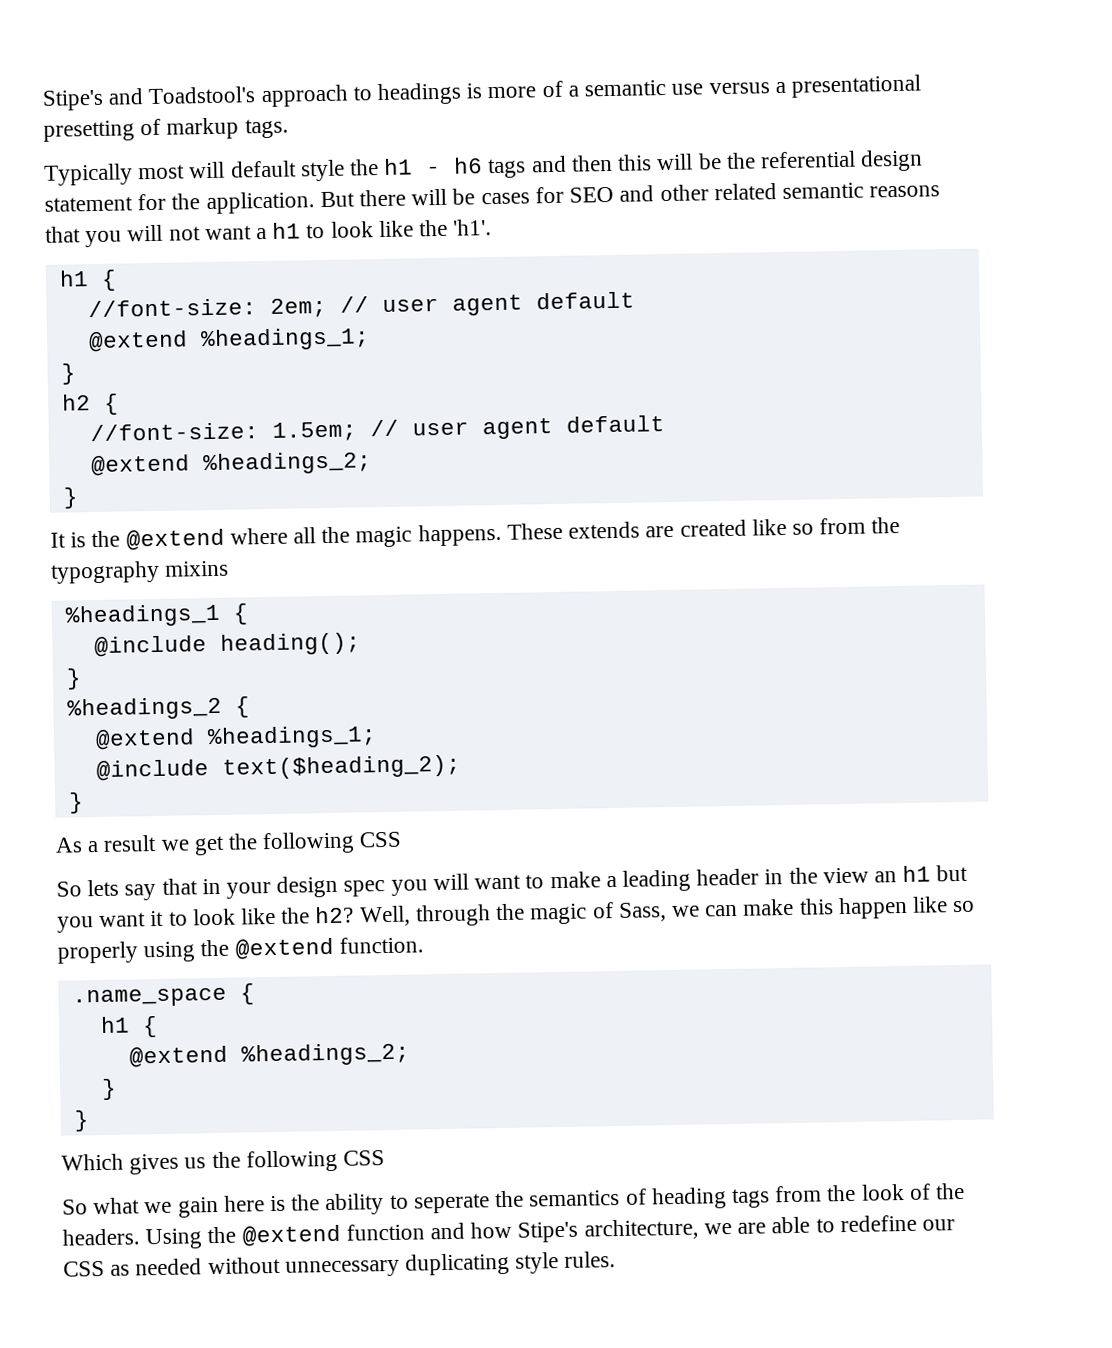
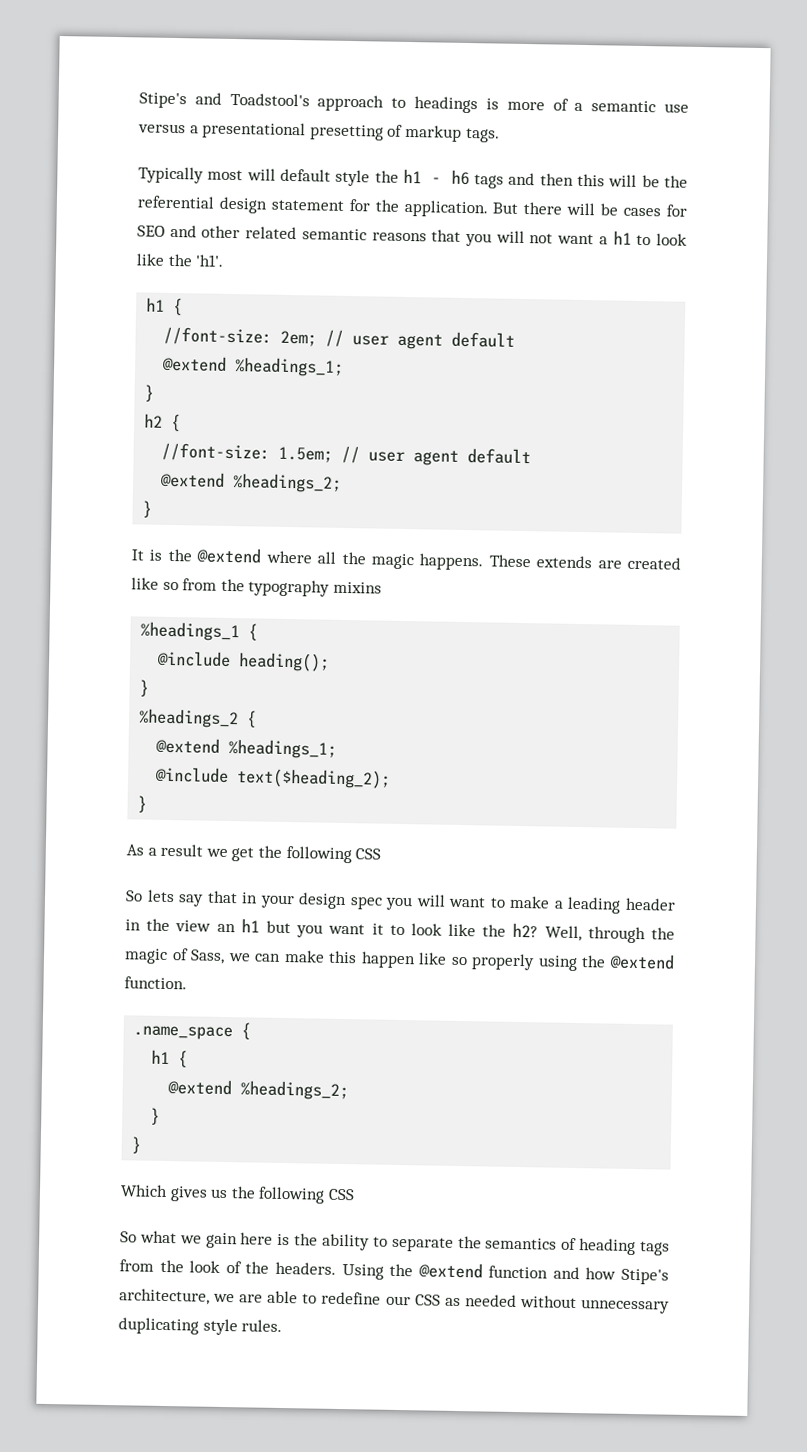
[413,1193,490,1214] seperate -> [391,1236,454,1252] separate

